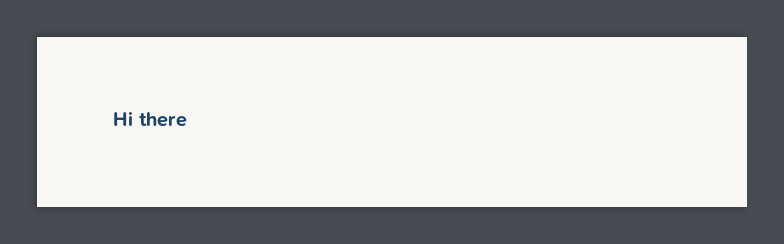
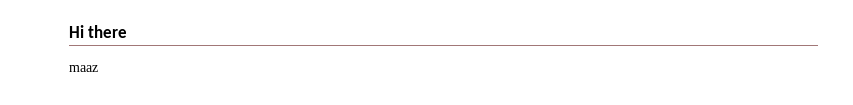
(187, 119) none -> [69,65,98,72] // maaz

